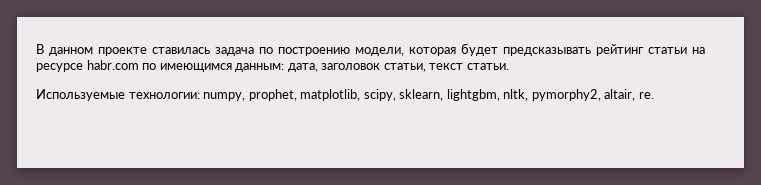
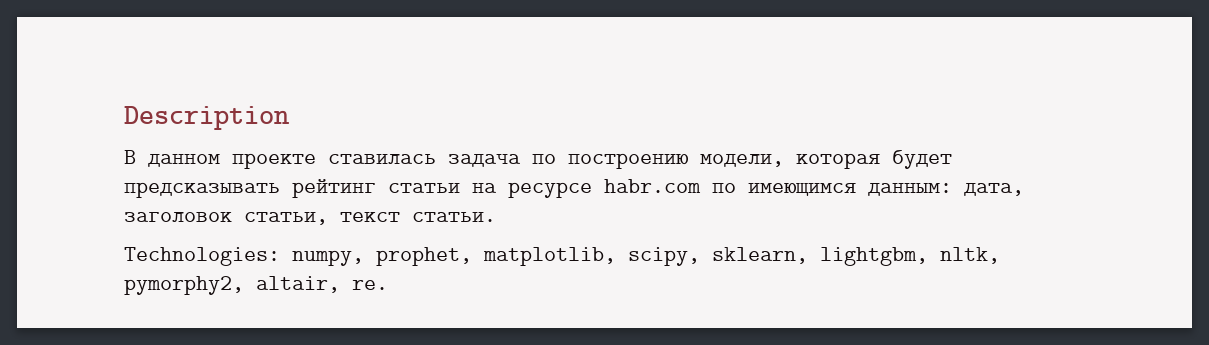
(36, 49) none -> [124,106,290,130] Description //
[36,89,200,101] Используемые технологии: -> [124,247,280,266] Technologies:

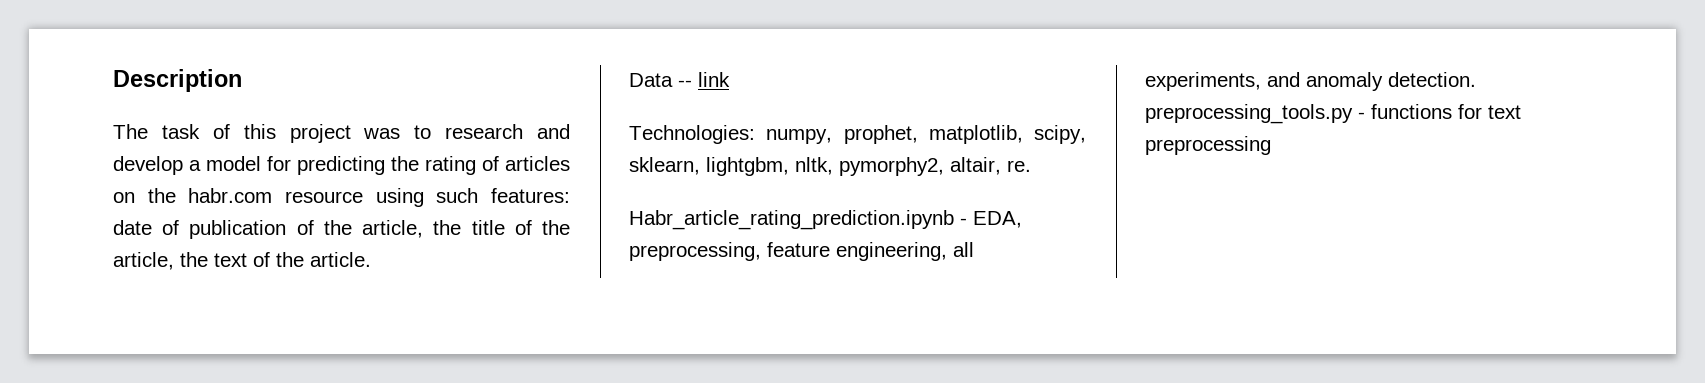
[124,150,952,169] [124,179,1024,198] [124,211,496,225] В данном проекте ставилась задача по построению модели, которая будет предсказывать рейтинг статьи на ресурсе habr.com по имеющимся данным: дата, заголовок статьи, текст статьи. -> [113,124,570,143] [113,156,570,175] [113,188,570,207] [113,220,570,239] [113,252,371,270] [629,72,730,87] The task of this project was to research and develop a model for predicting the rating of articles on the habr.com resource using such features: date of publication of the article, the title of the article, the text of the article. // Data -- link
(388, 285) none -> [629,210,1022,230] [629,242,974,261] [1145,72,1476,91] [1145,104,1521,124] [1145,136,1271,155] // Habr_article_rating_prediction.ipynb - EDA, preprocessing, feature engineering, all experiments, and anomaly detection. preprocessing_tools.py - functions for text preprocessing

